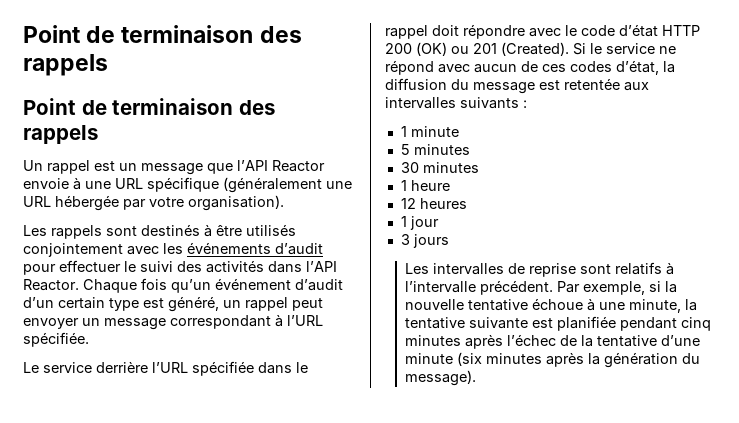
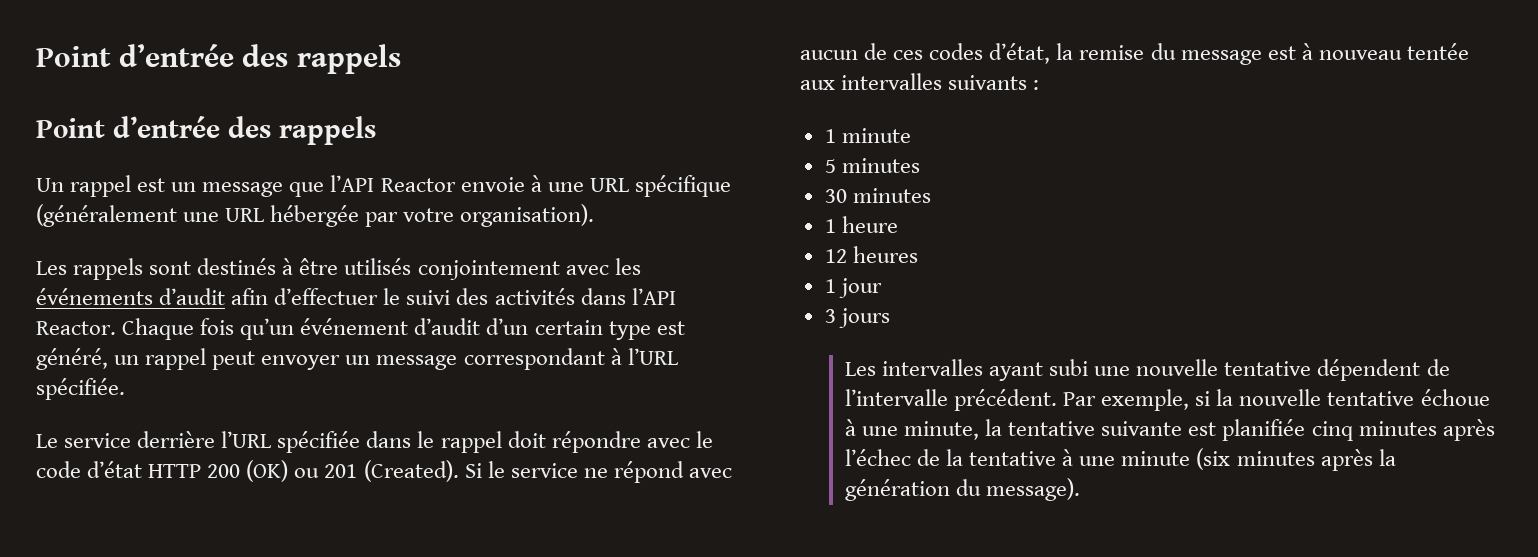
[23,25,254,43] Point de terminaison -> [36,44,235,67] Point dʼentrée
[81,98,234,115] de terminaison -> [113,116,220,138] dʼentrée
[23,260,121,275] pour effectuer -> [231,288,379,305] afin dʼeffectuer
[385,78,447,90] diffusion -> [1079,45,1145,60] remise
[564,78,620,90] retentée -> [1301,43,1469,60] à nouveau tentée
[507,262,674,277] de reprise sont relatifs à -> [989,359,1450,381] ayant subi une nouvelle tentative dépendent de
[619,317,677,331] pendant -> (1306, 430) none
[660,335,700,346] d’une -> [1062,449,1116,466] à une

